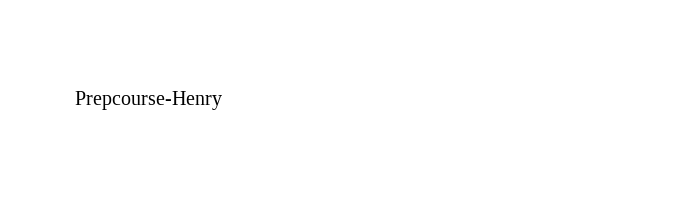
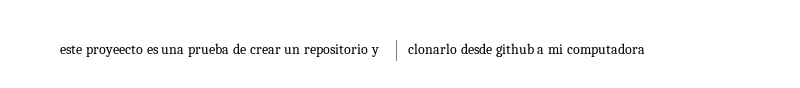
[75,91,222,110] Prepcourse-Henry -> [60,43,645,57] este proyeecto es una prueba de crear un repositorio y clonarlo desde github a mi computadora

